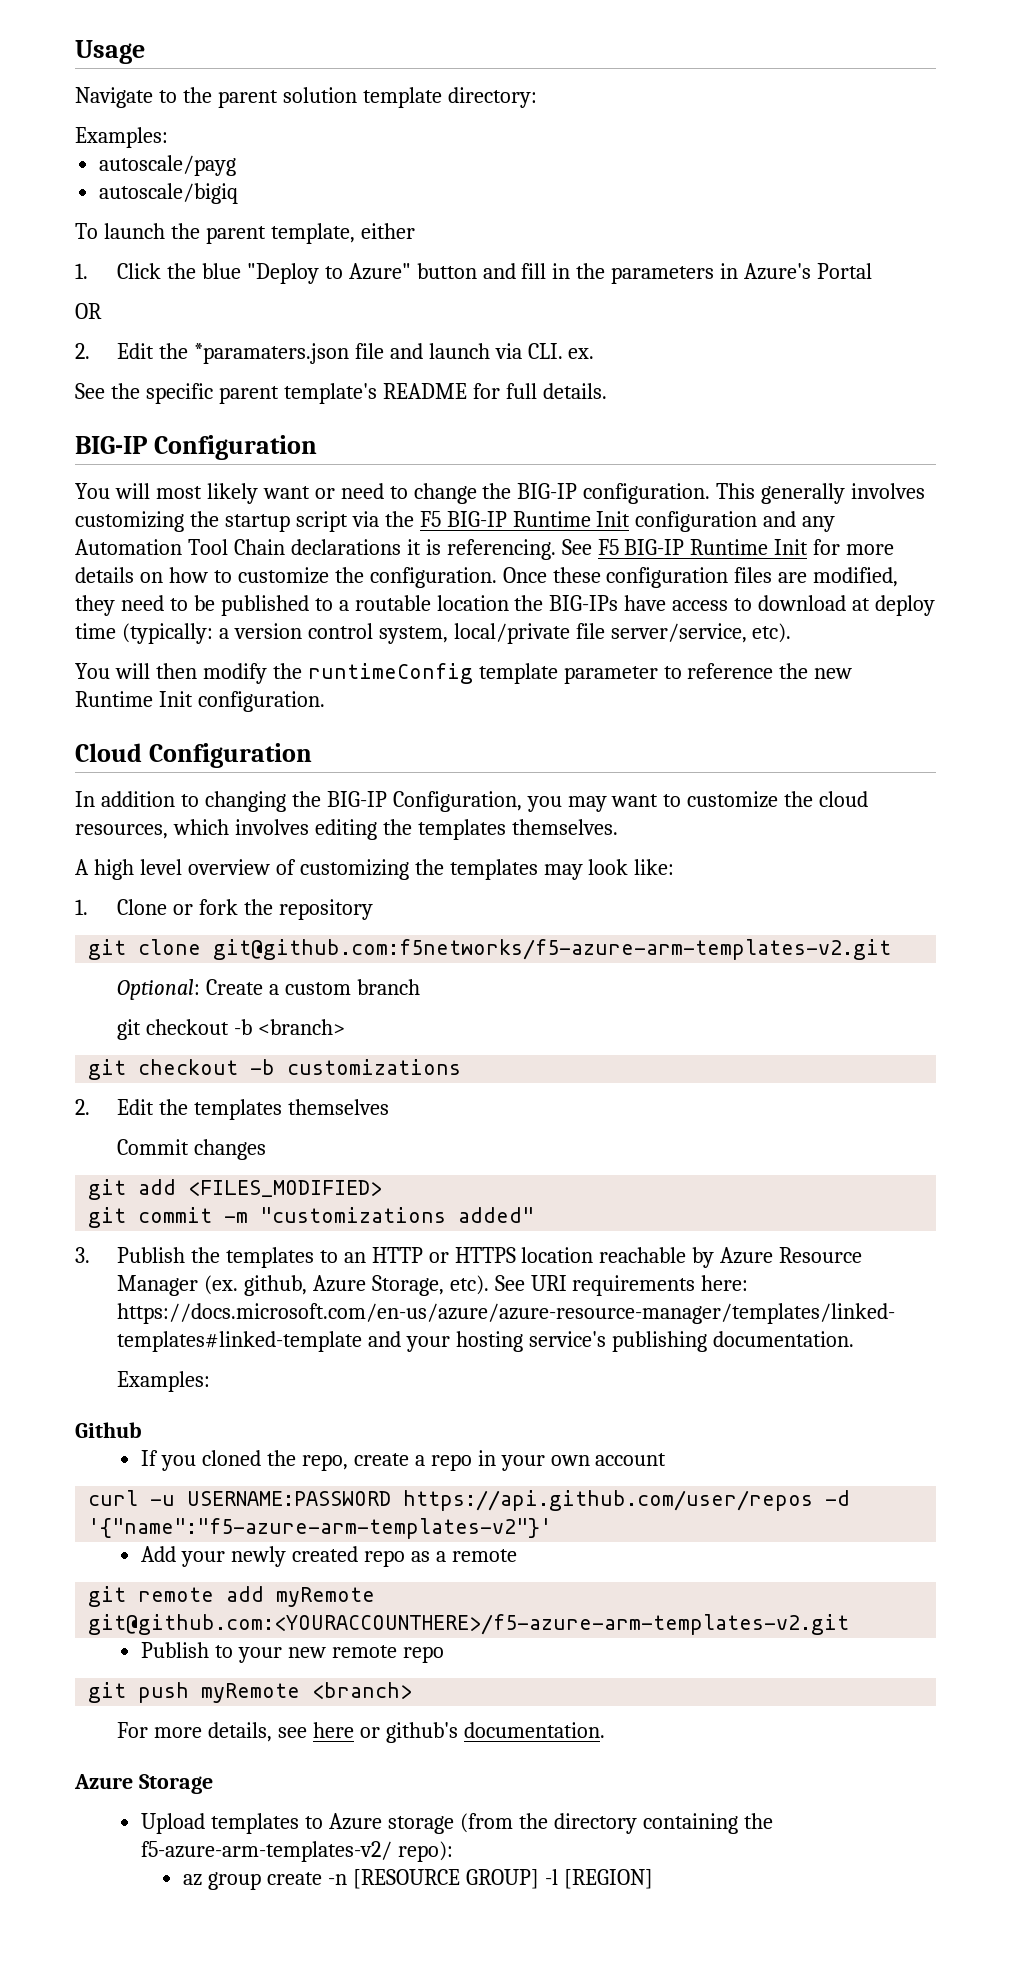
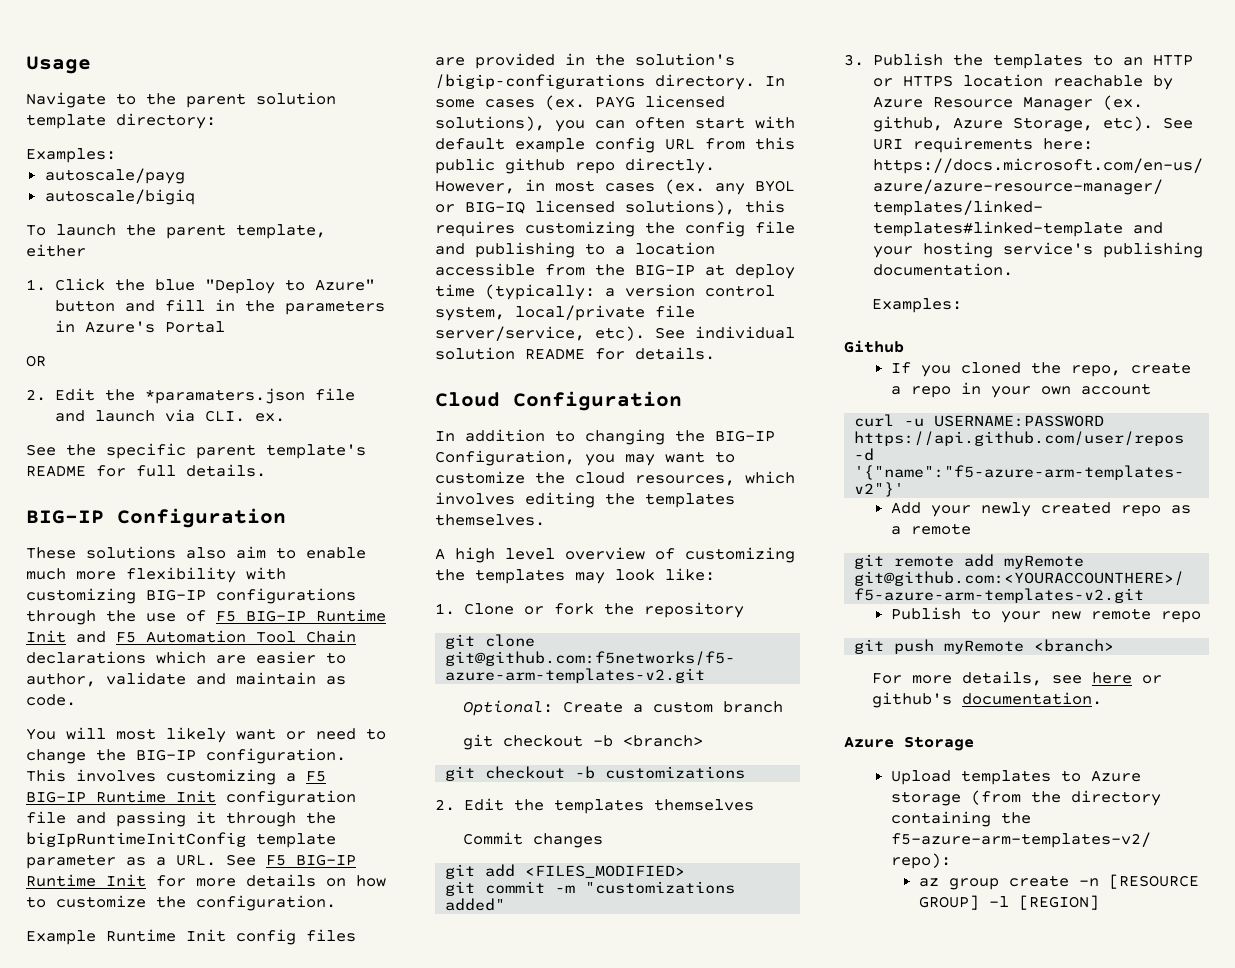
(317, 447) none -> [26,546,366,559] [26,567,286,583] [26,588,356,604] [26,609,386,625] [26,630,356,643] [26,651,346,664] [26,672,346,687] [26,694,76,706] // These solutions also aim to enable much more flexibility with customizing BIG-IP configurations through the use of F5 BIG-IP Runtime Init and F5 Automation Tool Chain declarations which are easier to author, validate and maintain as code.
[761,483,846,504] generally -> (66, 775) none
[189,511,414,532] the startup script via the -> [286,773,296,782] a
[763,511,836,532] [75,539,556,560] and any Automation Tool Chain declarations it is referencing. -> [26,811,336,827] [26,832,336,848] [26,854,216,869] file and passing it through the bigIpRuntimeInitConfig template parameter as a URL.
[502,567,899,588] [75,595,847,616] Once these configuration files are modified, they need to be published to a routable location the BIG-IPs have access to download -> [26,929,356,945] [435,53,735,69] [435,74,785,90] [435,95,725,110] [435,116,795,132] [435,137,795,153] [435,158,715,174] [435,179,795,195] [435,200,785,215] [435,221,795,237] [435,242,715,258] [435,263,695,276] // Example Runtime Init config files are provided in the solution's /bigip-configurations directory. In some cases (ex. PAYG licensed solutions), you can often start with default example config URL from this public github repo directly. However, in most cases (ex. any BYOL or BIG-IQ licensed solutions), this requires customizing the config file and publishing to a location accessible from the BIG-IP
[75,663,853,684] [75,691,325,712] // You will then modify the runtimeConfig template parameter to reference the new Runtime Init configuration. -> [655,326,795,339] [435,347,715,360] See individual solution README for details.

